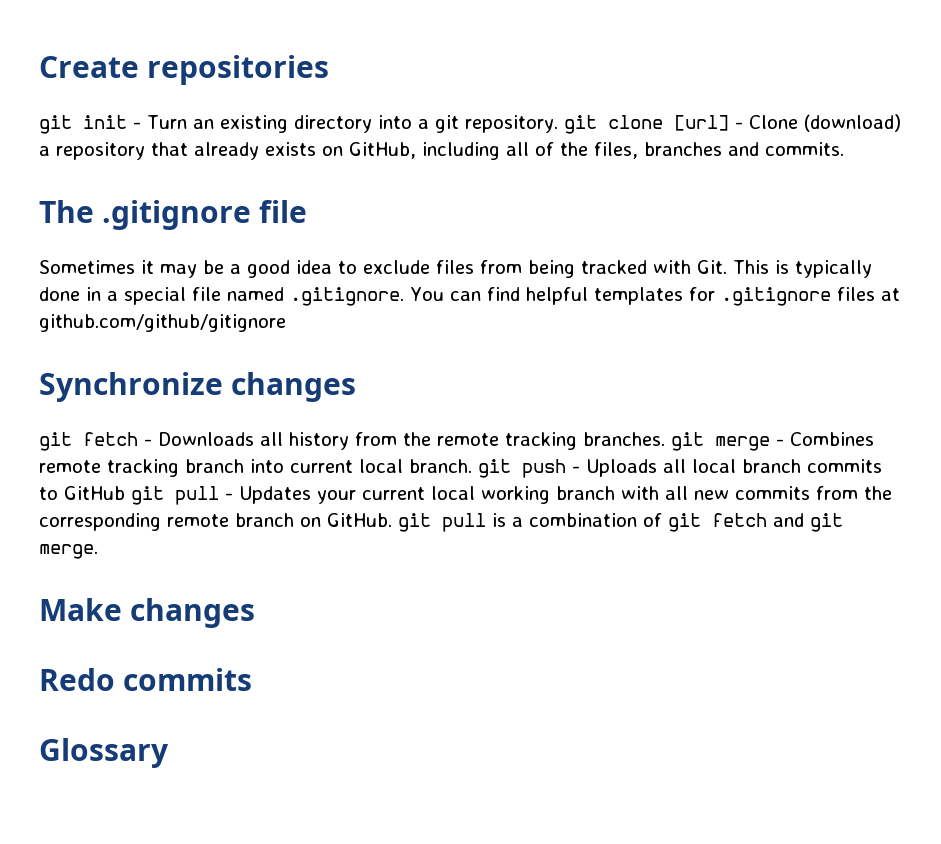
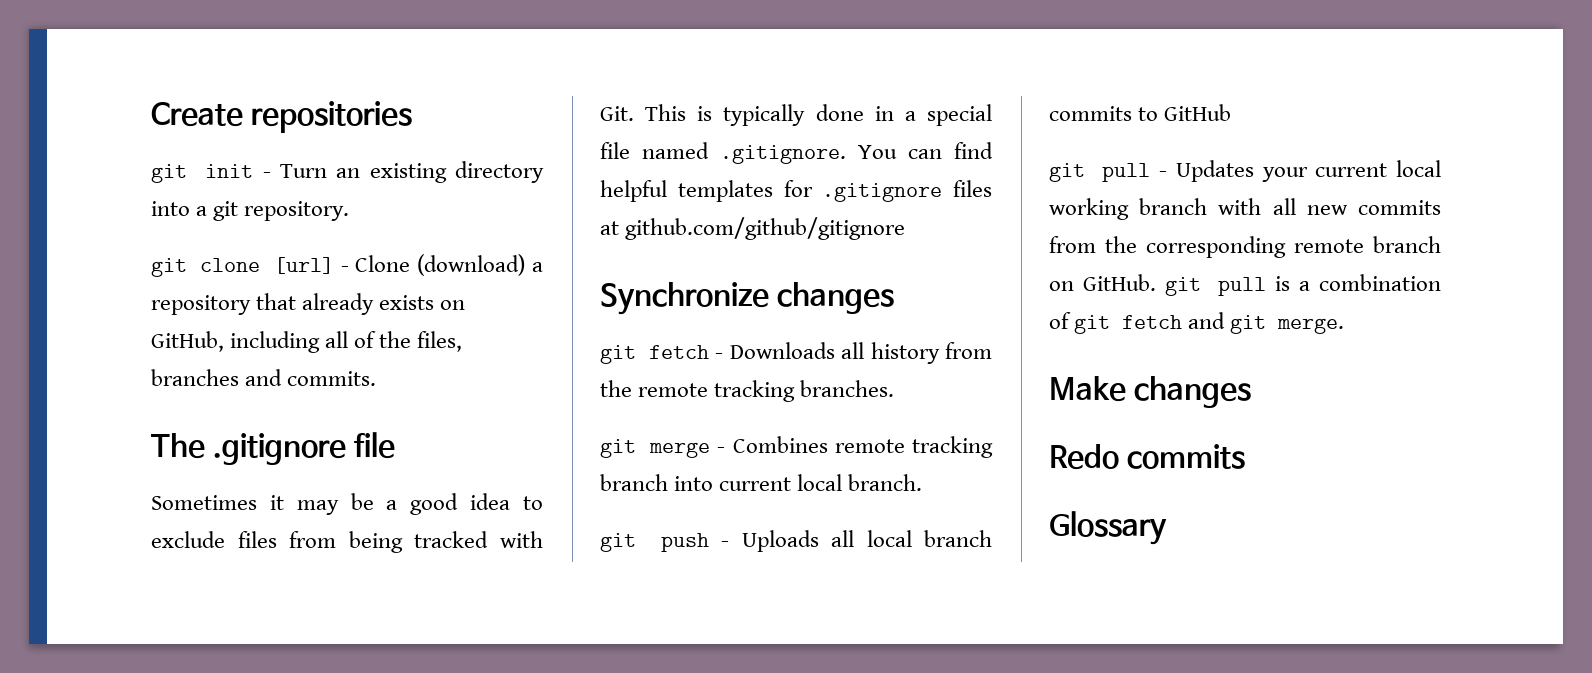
(558, 124) none -> (350, 211) //
(665, 439) none -> (895, 388) //
(472, 466) none -> (923, 482) //
(125, 493) none -> (1232, 112) //

